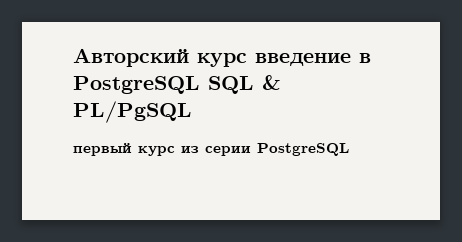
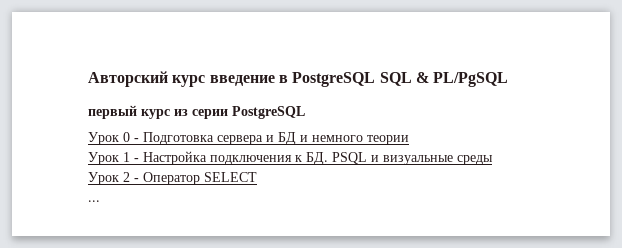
(349, 149) none -> [88,132,409,145] [88,151,493,165] [88,172,257,185] [88,200,100,202] // Урок 0 - Подготовка сервера и БД и немного теории // Урок 1 - Настройка подключения к БД. PSQL и визуальные среды // Урок 2 - Оператор SELECT // ...

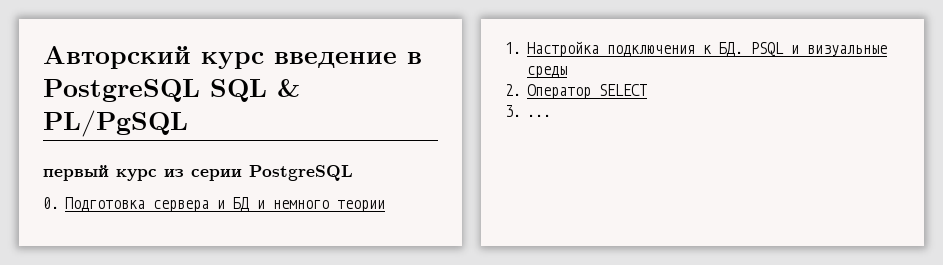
[88,132,139,145] Урок 0 - -> [43,197,59,209] 0.
[88,152,139,165] Урок 1 - -> [505,42,521,54] 1.
[88,172,139,185] Урок 2 - -> [505,84,521,96] 2.
(257, 177) none -> [505,105,521,117] 3.

